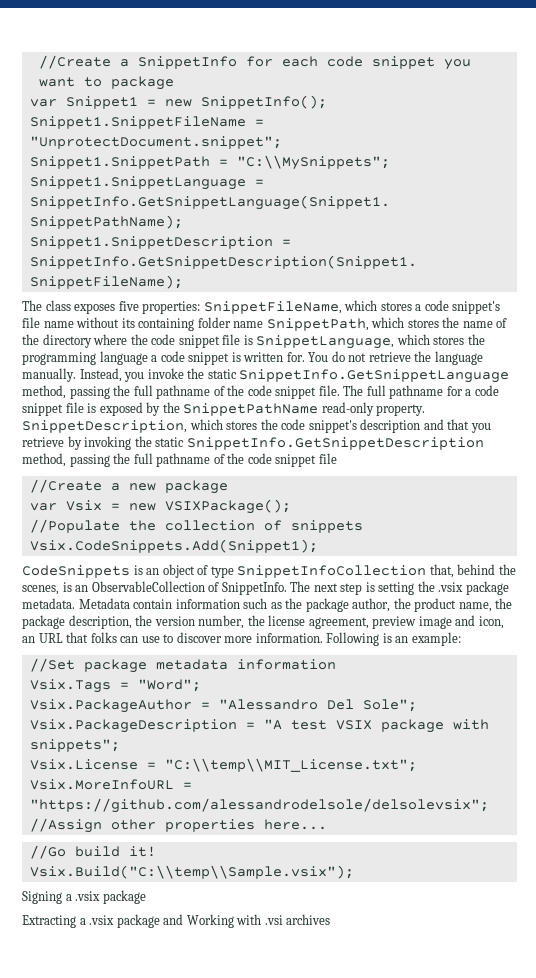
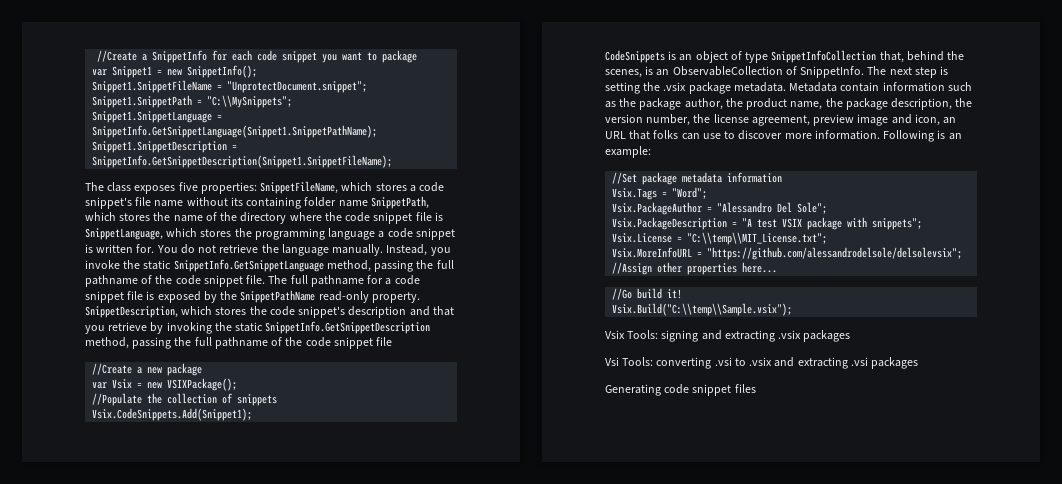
[22,890,146,904] [22,914,331,928] Signing a .vsix package // Extracting a .vsix package and Working with .vsi archives -> [605,330,851,342] [605,357,919,369] [605,384,756,396] Vsix Tools: signing and extracting .vsix packages // Vsi Tools: converting .vsi to .vsix and extracting .vsi packages // Generating code snippet files

